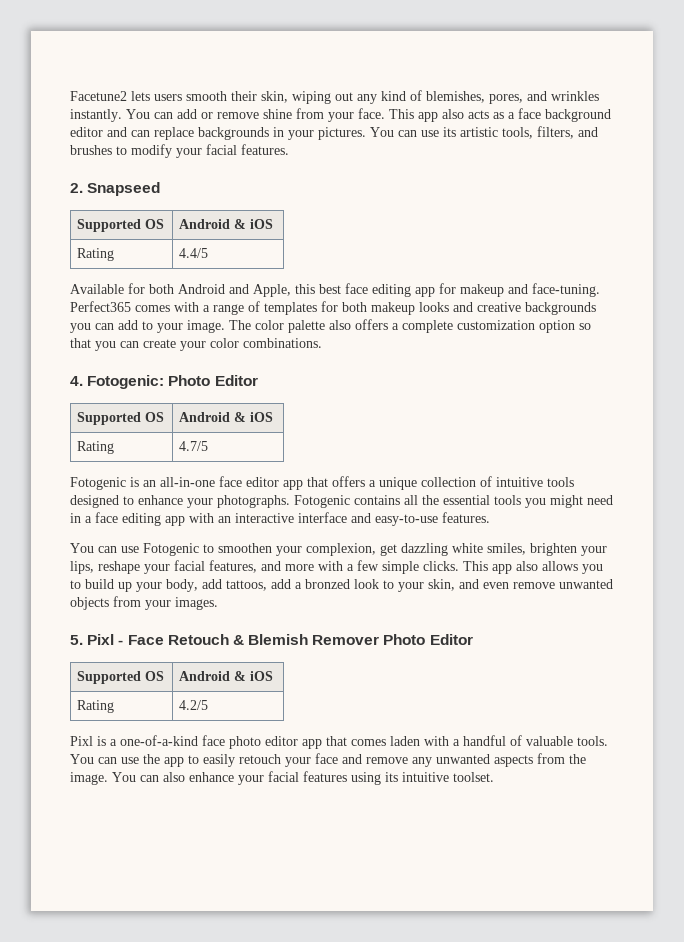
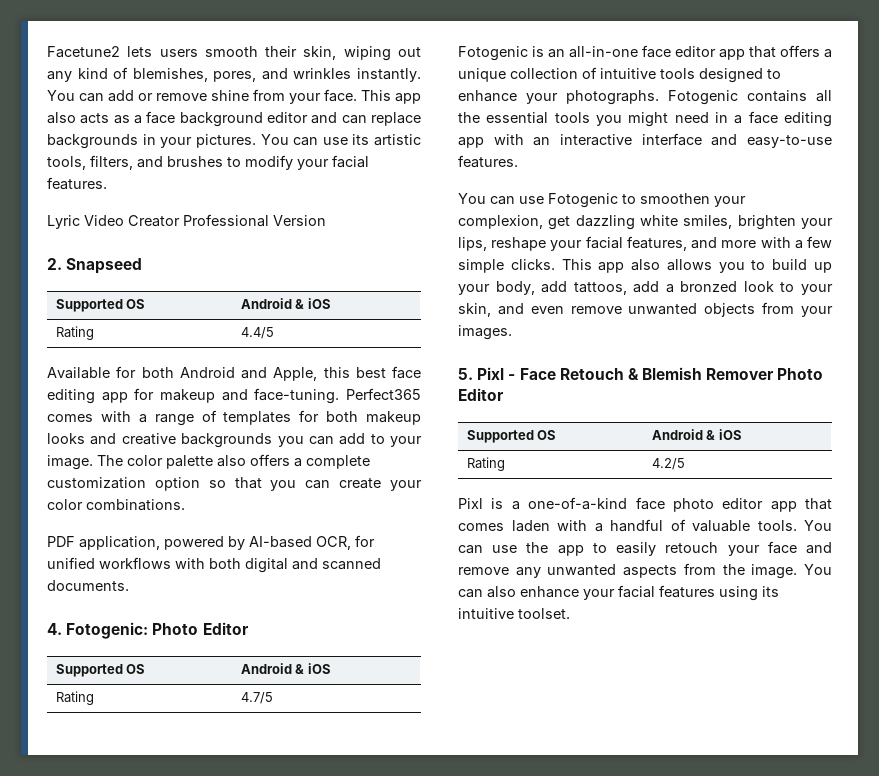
(289, 149) none -> [47,214,326,229] // Lyric Video Creator Professional Version
(322, 343) none -> [47,535,375,550] [47,557,381,573] [47,580,129,591] // PDF application, powered by AI-based OCR, for unified workflows with both digital and scanned documents.

